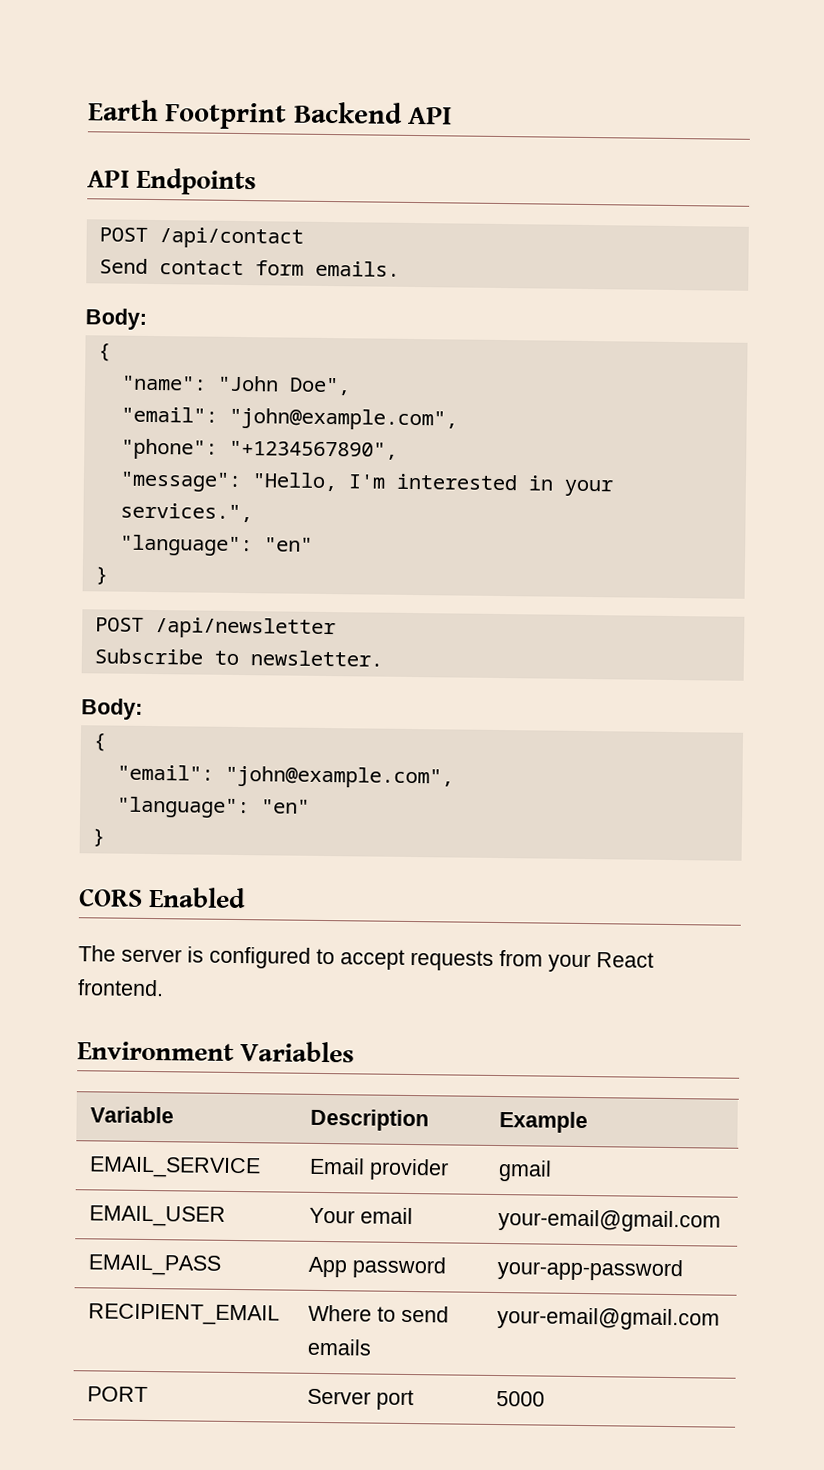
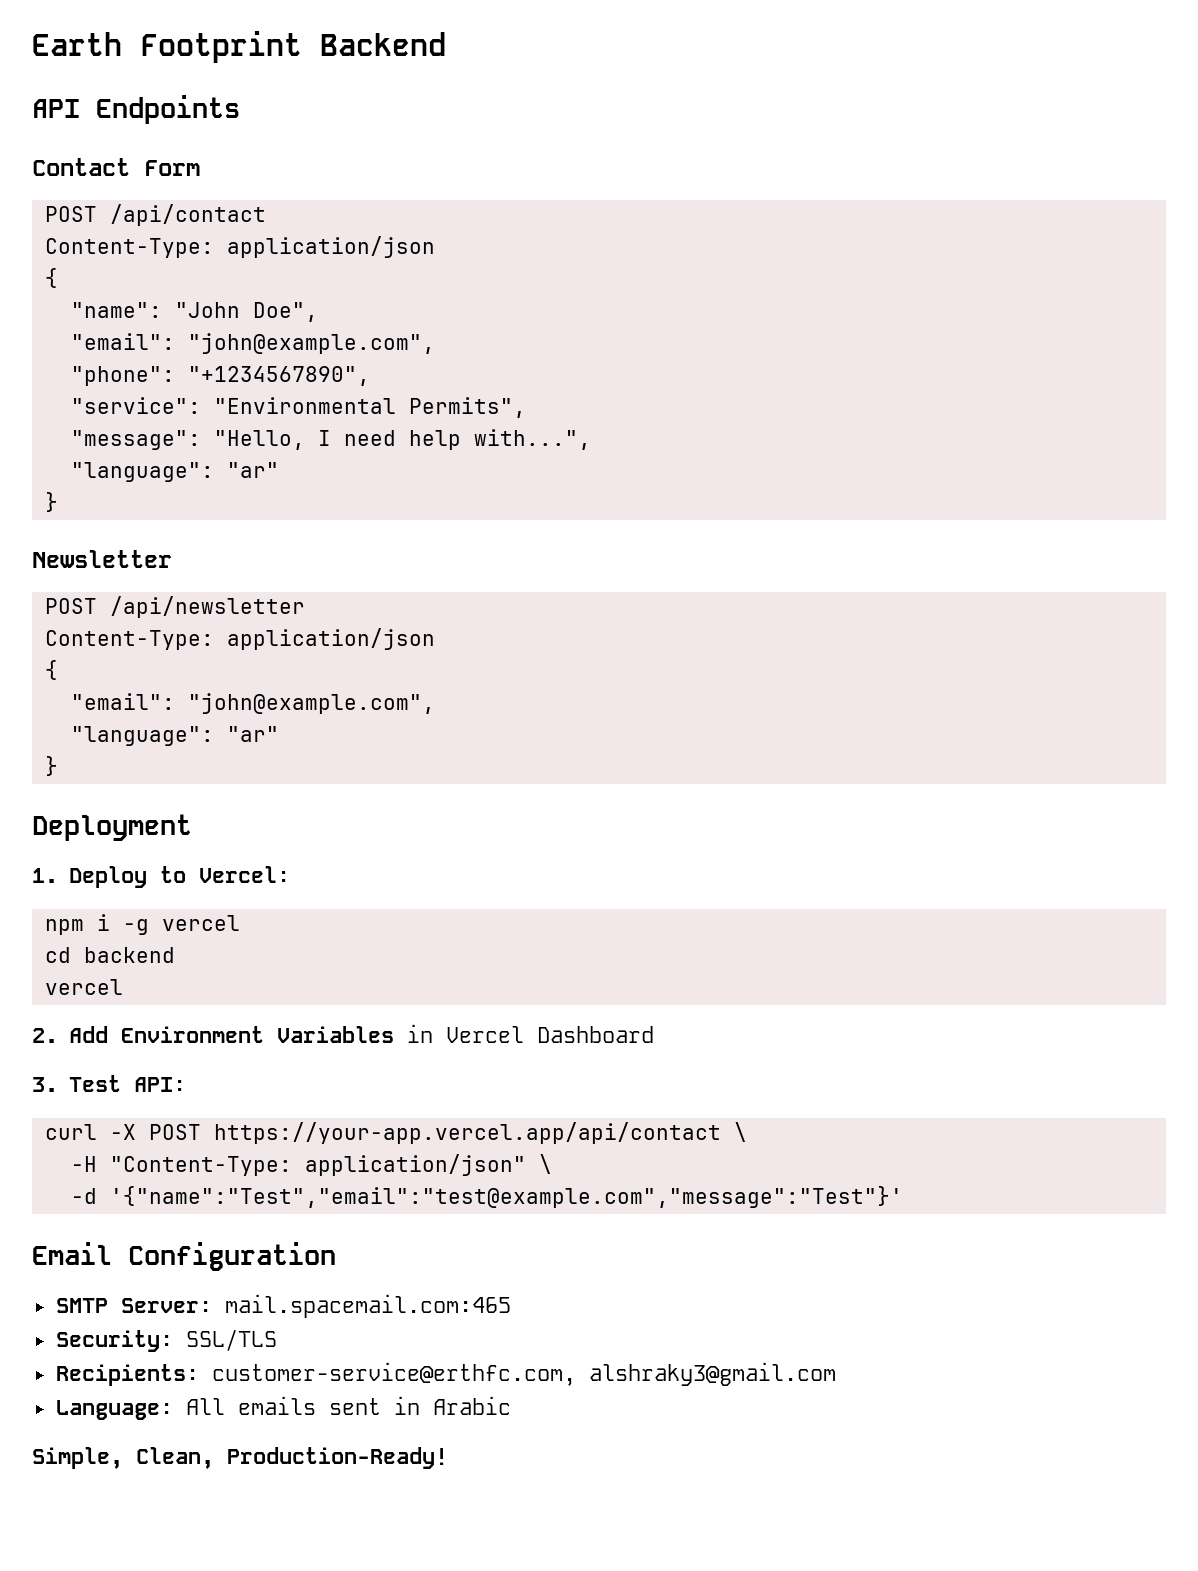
[408,106,453,125] API -> (446, 44) none
(258, 181) none -> [32,158,200,176] // Contact Form
[98,258,400,277] [85,308,147,330] Send contact form emails. // Body: -> [44,236,435,258] Content-Type: application/json
(398, 450) none -> [70,397,526,418] // "service": "Environmental Permits",
[347,473,613,497] [119,502,253,523] [119,534,313,557] [94,566,108,585] I'm interested in your services.", // "language": "en" // } -> [317,429,591,450] [70,462,279,482] [44,492,58,512] [32,550,172,568] I need help with...", // "language": "ar" // } // Newsletter
[93,648,383,667] [81,698,143,720] Subscribe to newsletter. // Body: -> [44,628,435,650] Content-Type: application/json
[260,799,310,814] [91,828,105,847] [79,886,247,909] [78,945,654,973] [77,979,164,997] [77,1041,356,1063] [90,1106,175,1124] [310,1108,430,1132] [499,1111,589,1134] [89,1156,262,1179] [309,1157,450,1181] [498,1160,553,1182] [89,1205,227,1227] [309,1207,414,1225] [498,1209,722,1233] [88,1254,222,1276] [308,1256,447,1279] [497,1258,684,1282] [88,1303,281,1326] [308,1304,450,1323] [307,1338,373,1356] [497,1307,721,1331] [87,1386,149,1403] [307,1388,415,1411] [496,1391,546,1407] "en" // } // CORS Enabled // The server is configured to accept requests from your React frontend. // Environment Variables // Variable | Description | Example // EMAIL_SERVICE | Email provider | gmail // EMAIL_USER | Your email | your-email@gmail.com // EMAIL_PASS | App password | your-app-password // RECIPIENT_EMAIL | Where to send emails | your-email@gmail.com // PORT | Server port | 5000 -> [226,726,279,742] [44,756,58,776] [32,814,192,841] [32,866,290,888] [44,914,240,935] [44,947,175,963] [44,979,123,995] [32,1024,654,1043] [32,1075,186,1092] [44,1122,747,1144] [70,1154,552,1176] [70,1186,903,1208] [32,1242,336,1271] [55,1294,511,1318] [55,1329,277,1352] [55,1362,836,1386] [55,1396,511,1420] [32,1447,448,1469] "ar" // } // Deployment // 1. Deploy to Vercel: // npm i -g vercel // cd backend // vercel // 2. Add Environment Variables in Vercel Dashboard // 3. Test API: // curl -X POST https://your-app.vercel.app/api/contact \ // -H "Content-Type: application/json" \ // -d '{"name":"Test","email":"test@example.com","message":"Test"}' // Email Configuration // SMTP Server: mail.spacemail.com:465 // Security: SSL/TLS // Recipients: customer-service@erthfc.com, alshraky3@gmail.com // Language: All emails sent in Arabic // Simple, Clean, Production-Ready!

